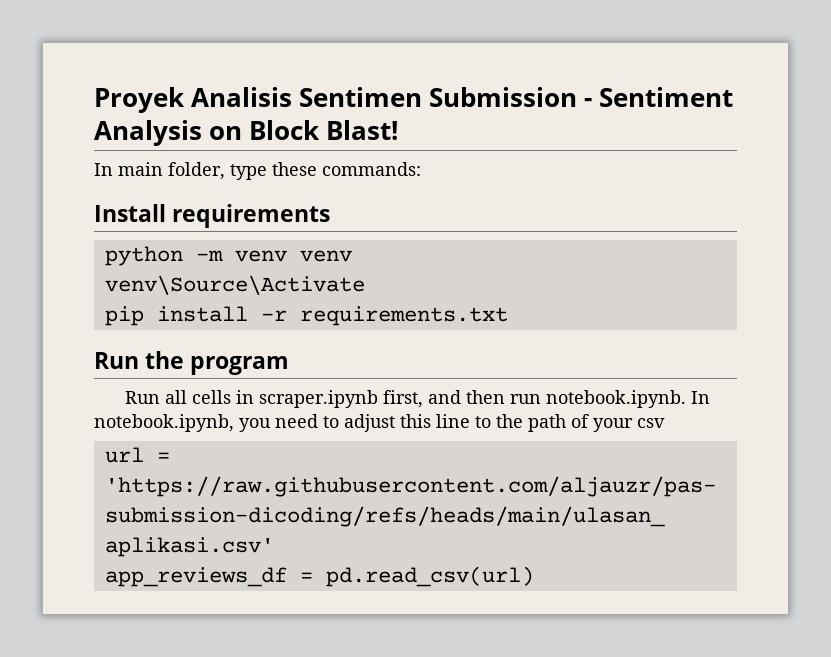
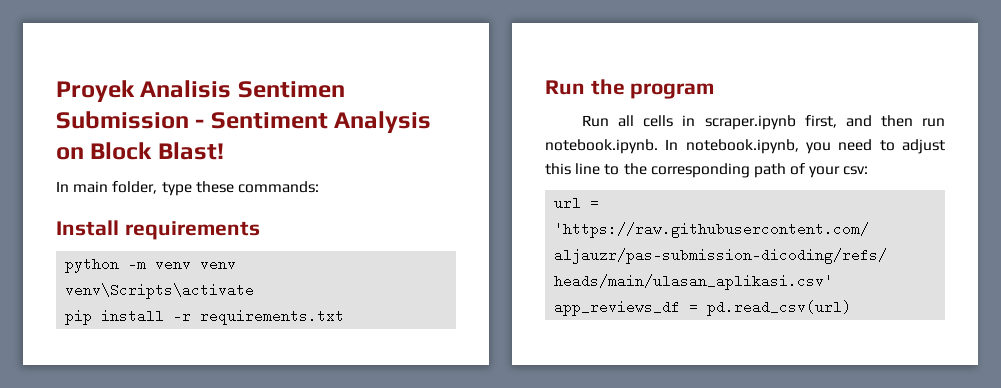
[104,275,365,295] venv\Source\Activate -> [65,283,255,299] venv\Scripts\activate
(523, 421) none -> [650,163,750,178] corresponding
[637,418,665,428] csv -> [843,166,869,175] csv:

